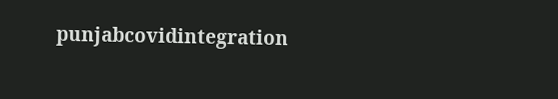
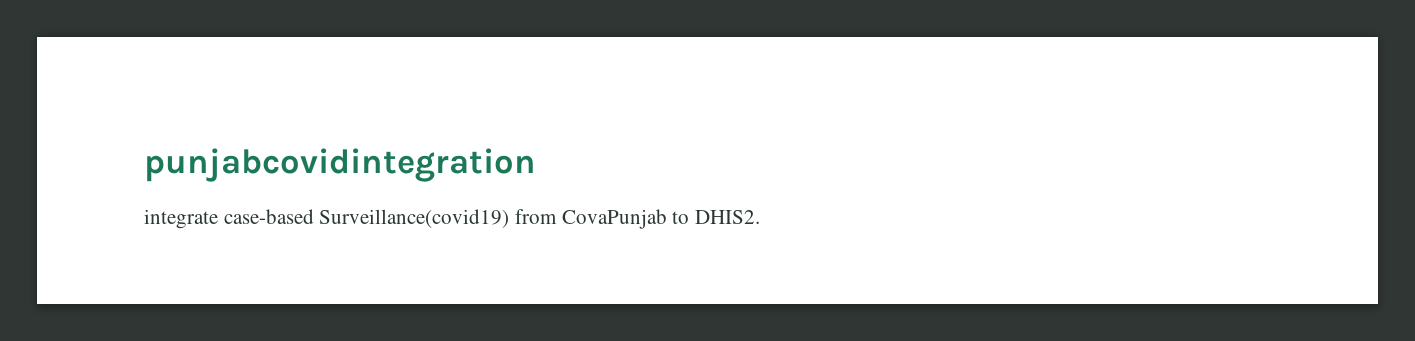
(289, 38) none -> [144,209,761,229] // integrate case-based Surveillance(covid19) from CovaPunjab to DHIS2.

